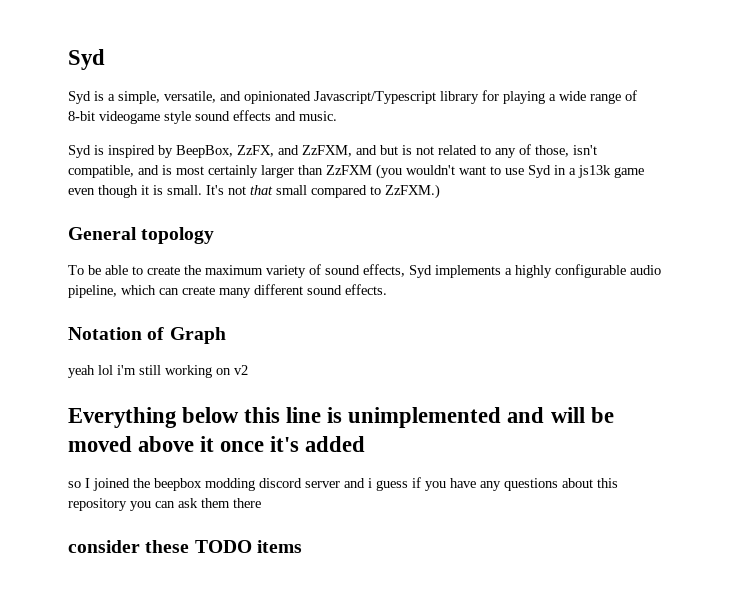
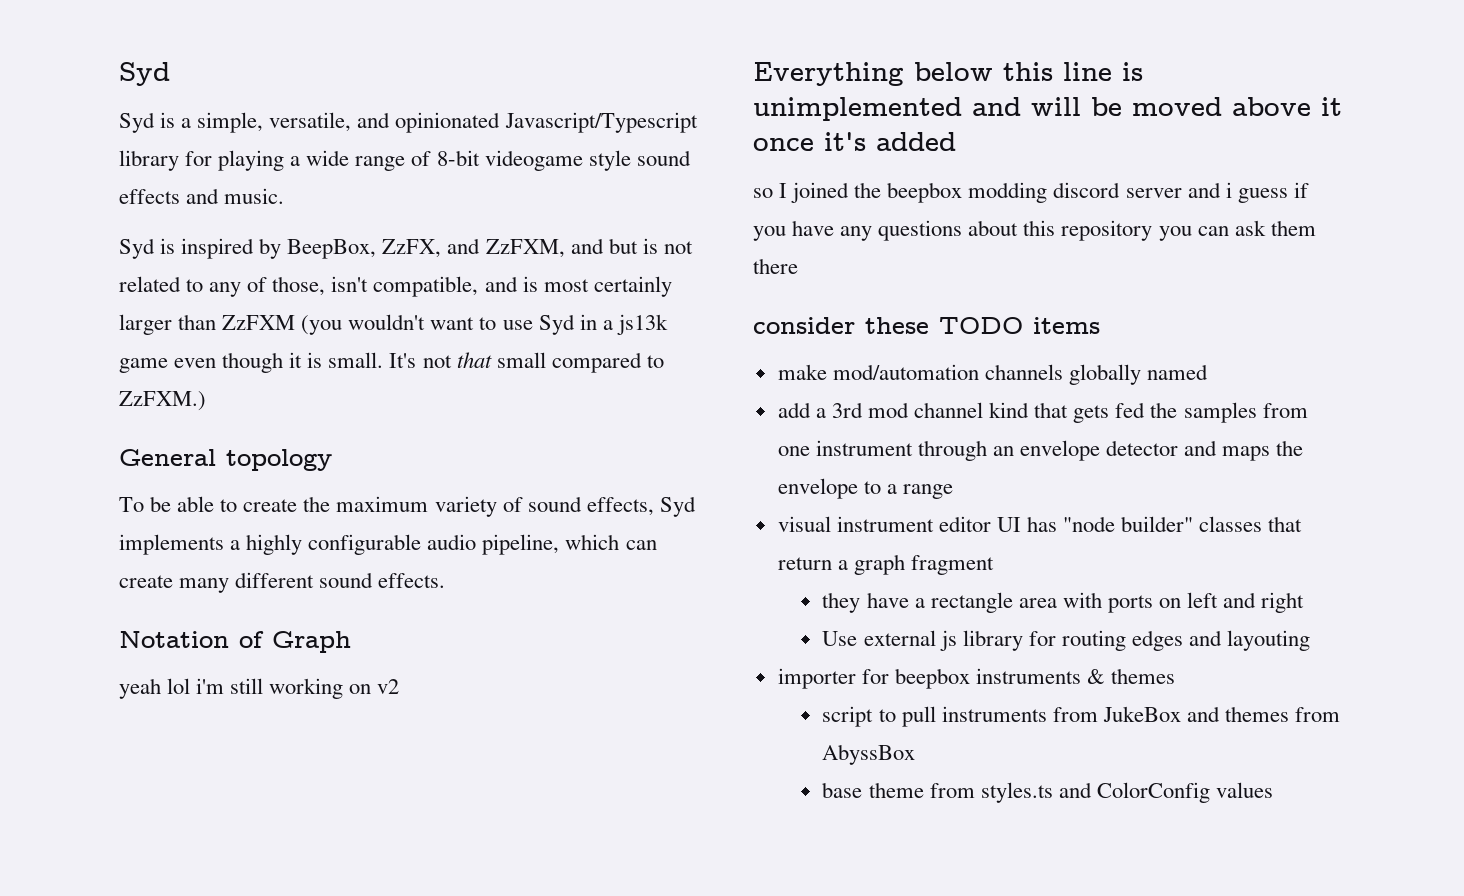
(302, 546) none -> [777,364,1209,385] [777,402,1308,423] [777,440,1304,461] [777,478,953,499] [777,516,1303,532] [777,554,994,575] [822,592,1305,613] [822,630,1311,651] [777,668,1176,689] [822,706,1341,727] [822,744,916,765] [822,782,1273,803] // make mod/automation channels globally named // add a 3rd mod channel kind that gets fed the samples from one instrument through an envelope detector and maps the envelope to a range // visual instrument editor UI has "node builder" classes that return a graph fragment // they have a rectangle area with ports on left and right // Use external js library for routing edges and layouting // importer for beepbox instruments & themes // script to pull instruments from JukeBox and themes from AbyssBox // base theme from styles.ts and ColorConfig values

